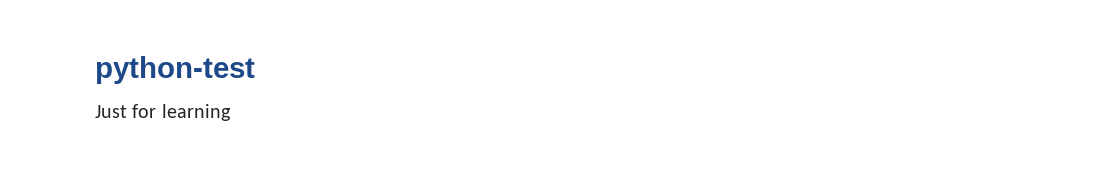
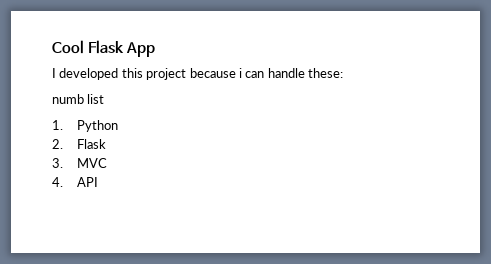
[95,56,255,84] [95,104,231,121] python-test // Just for learning -> [52,40,155,57] [52,68,343,80] [52,94,105,104] [52,120,118,132] [52,139,106,149] [52,158,107,168] [52,177,98,187] Cool Flask App // I developed this project because i can handle these: // numb list // 1. Python // 2. Flask // 3. MVC // 4. API

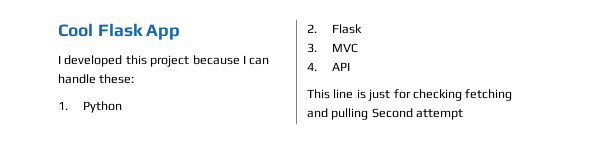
[238,68,242,78] i -> [242,55,246,64] I
[52,94,105,104] // numb list -> (135, 79) none
(98, 182) none -> [307,89,513,101] [307,108,464,120] // This line is just for checking fetching and pulling Second attempt

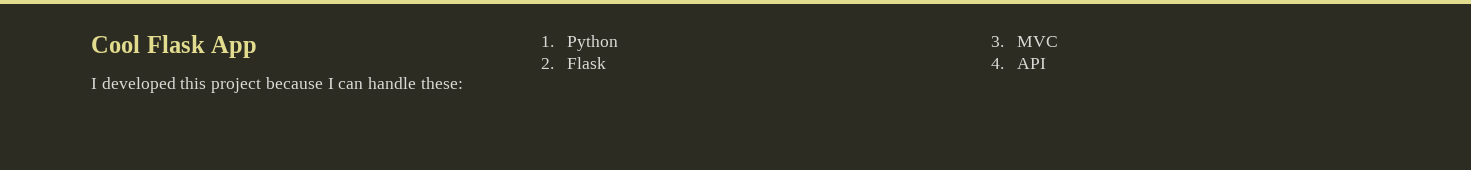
[307,89,513,101] [307,108,464,120] // This line is just for checking fetching and pulling Second attempt -> (1046, 63) none

